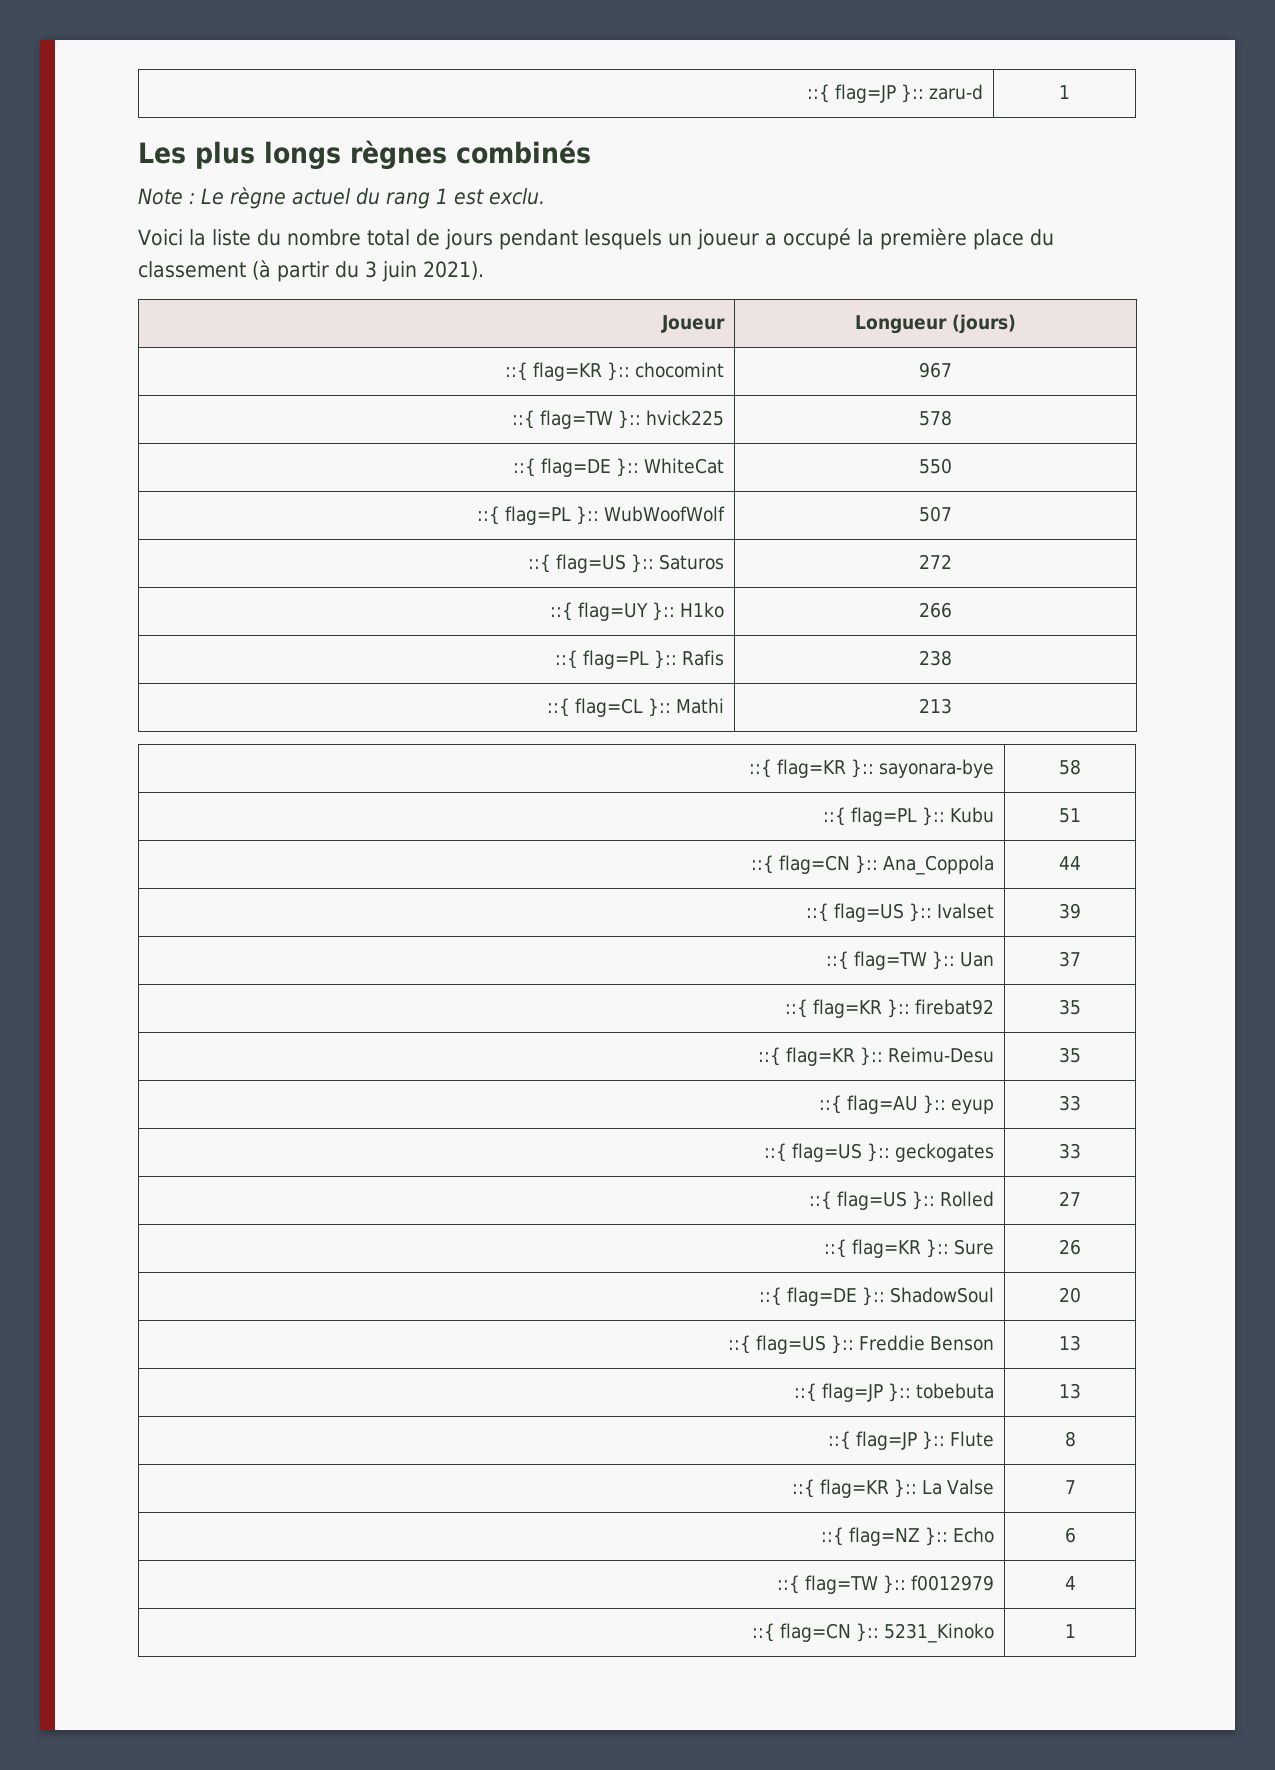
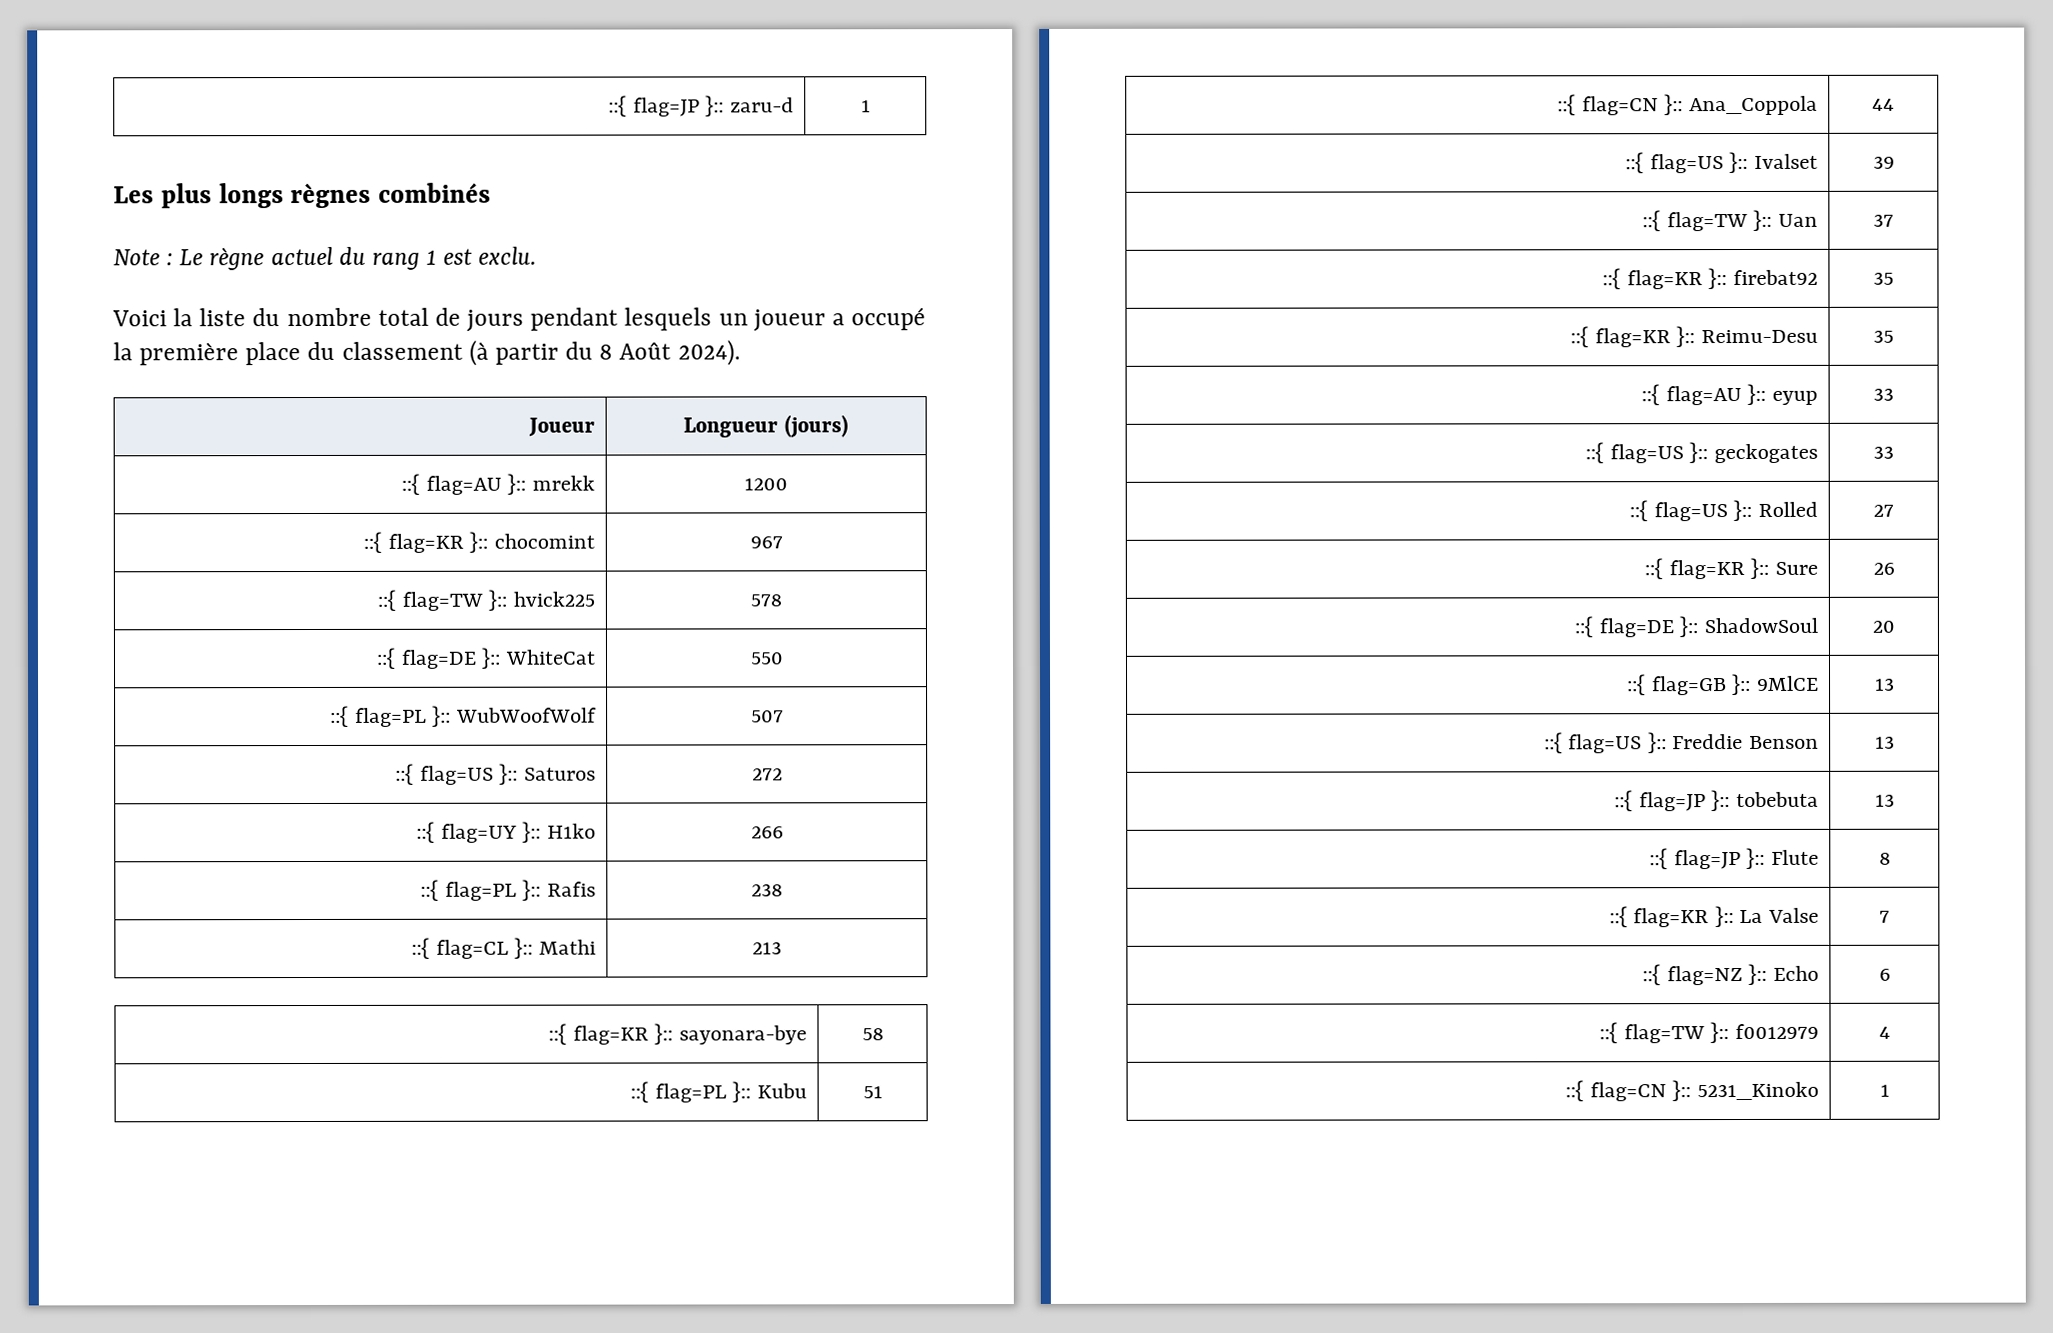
[365,261,484,282] 3 juin 2021). -> [599,339,741,366] 8 Août 2024).
(1016, 324) none -> [401,473,595,495] [744,478,788,491] // ::{ flag=AU }:: mrekk | 1200
(1081, 1295) none -> [1627,673,1819,696] [1874,677,1895,691] // ::{ flag=GB }:: 9MlCE | 13

